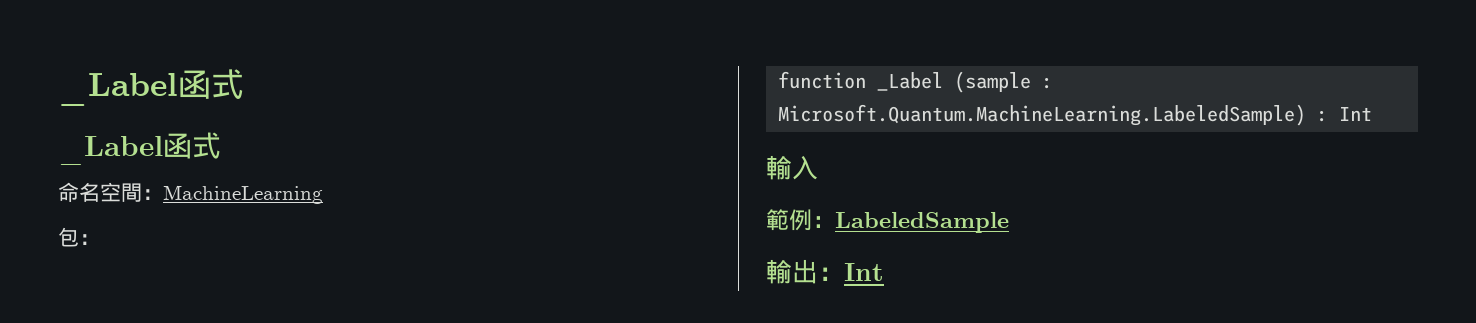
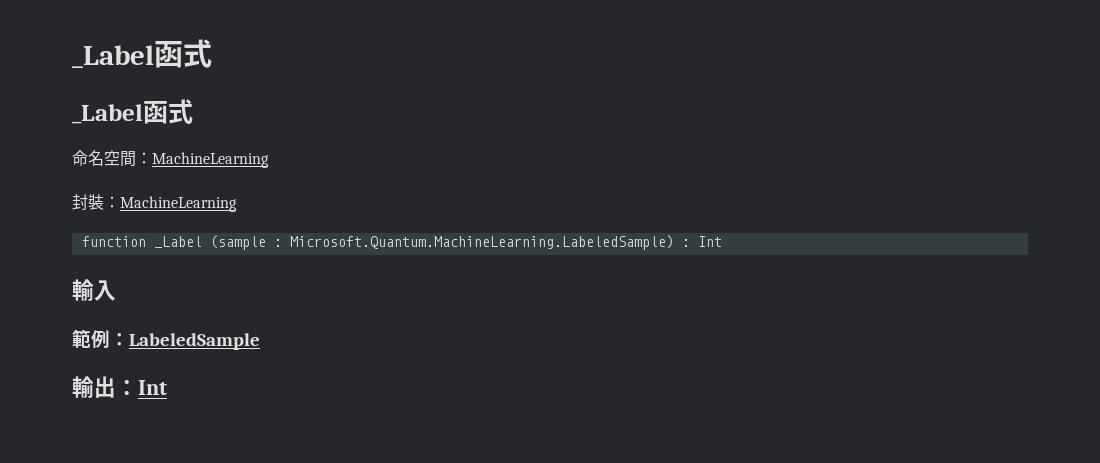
[58,227,100,247] 包： -> [72,194,237,212] 封裝：MachineLearning

